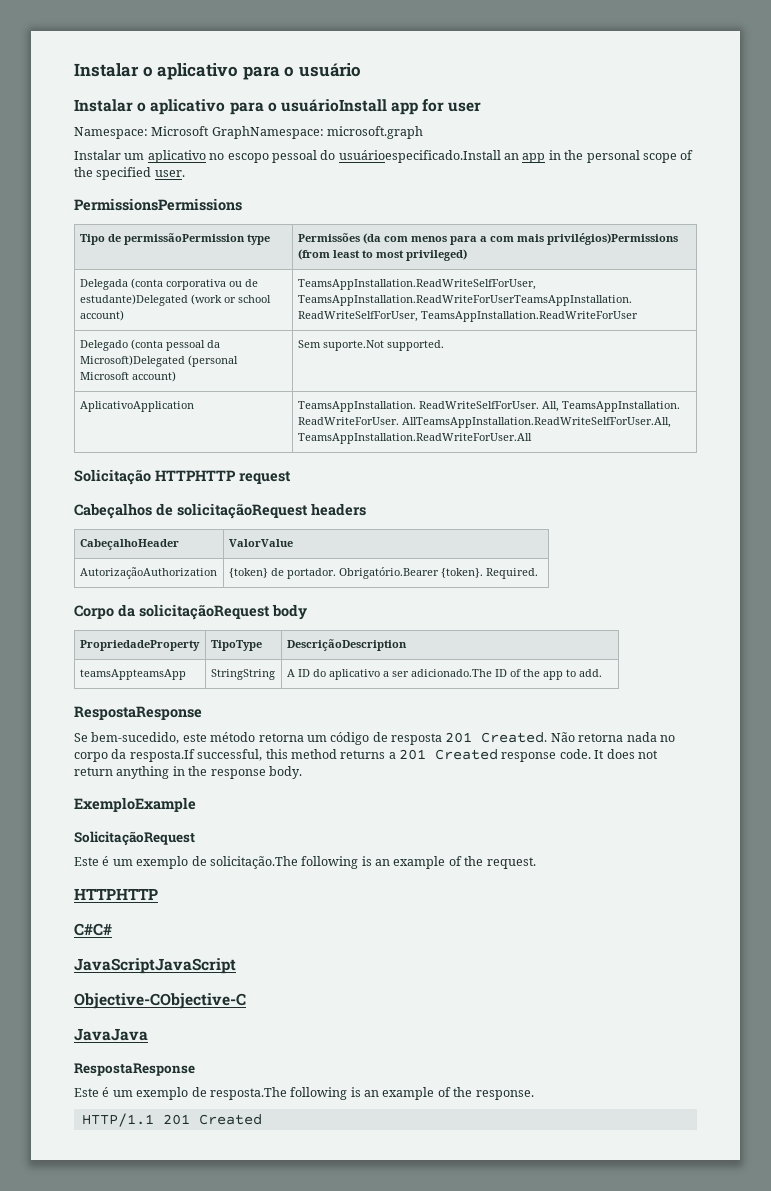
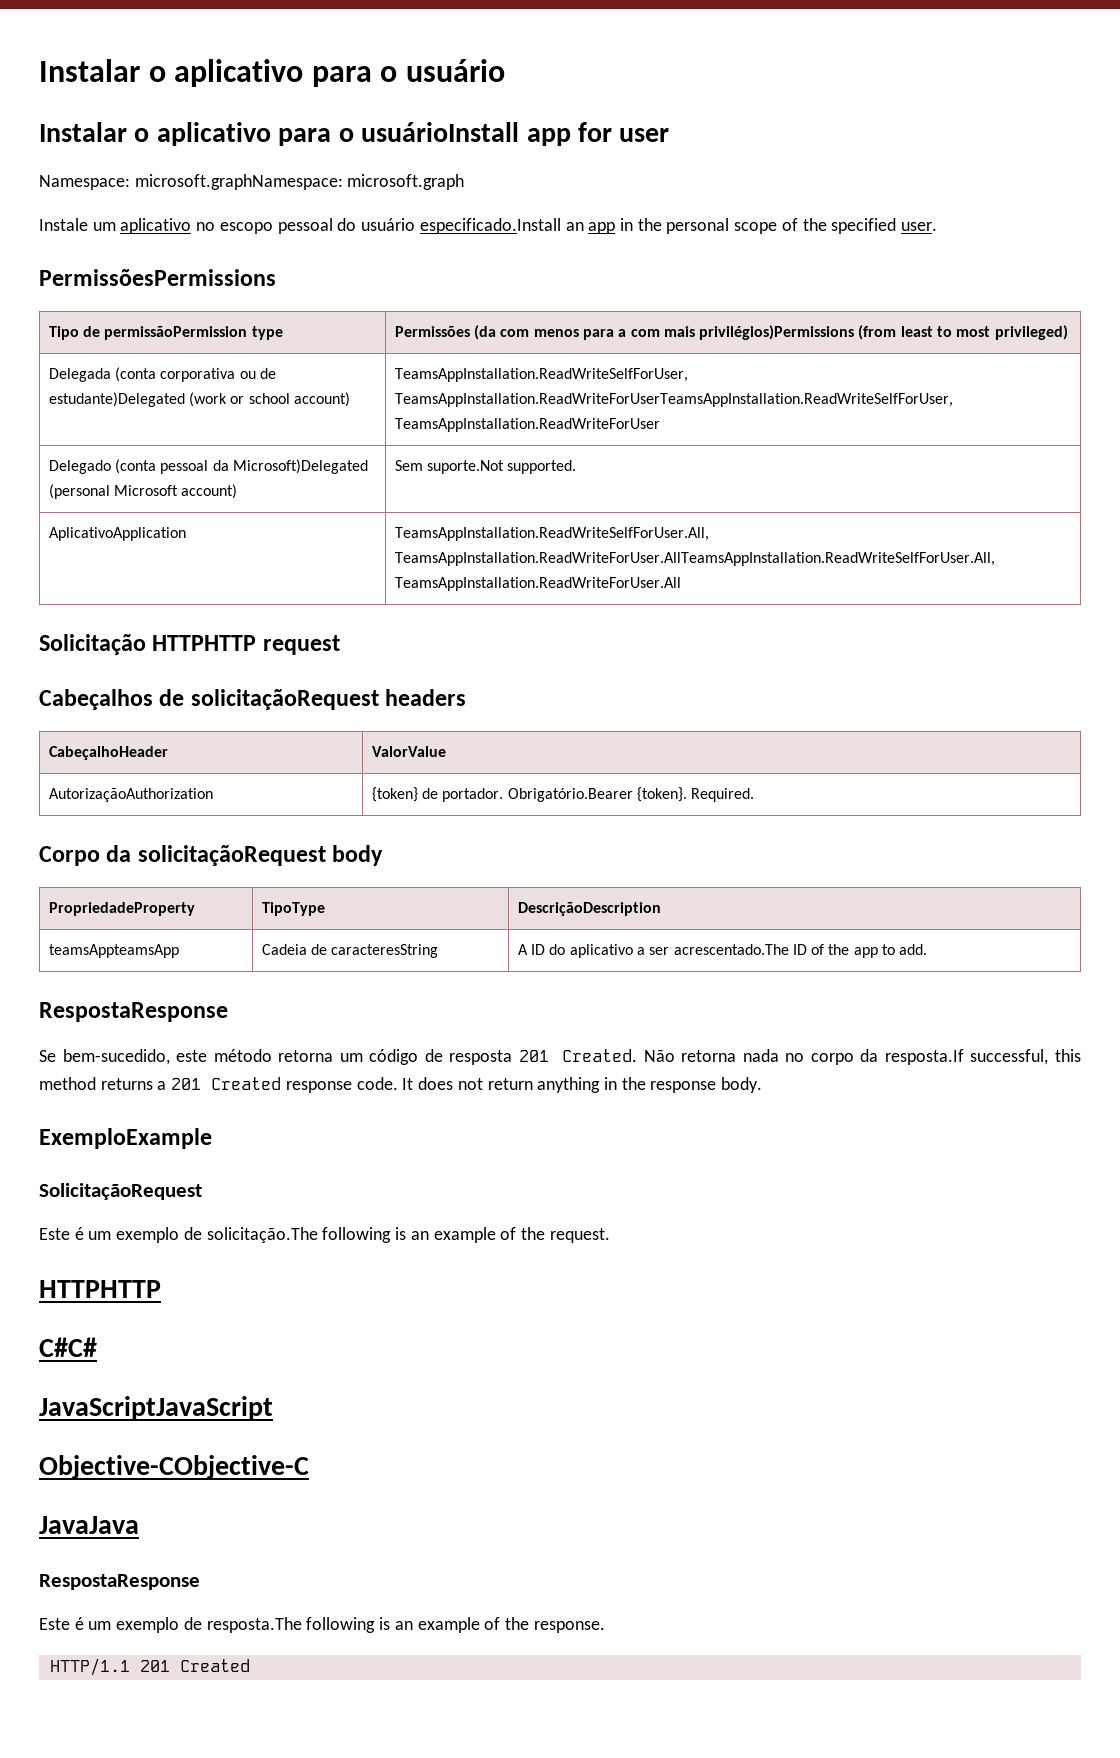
[151,126,324,139] Microsoft GraphNamespace: -> [134,174,343,190] microsoft.graphNamespace:
[74,150,121,160] Instalar -> [39,218,88,231] Instale
[338,150,501,163] usuárioespecificado.Install -> [361,218,561,234] usuário especificado.Install
[74,198,242,211] PermissionsPermissions -> [39,269,276,286] PermissõesPermissions
[297,401,680,412] [297,417,671,428] TeamsAppInstallation. ReadWriteSelfForUser. All, TeamsAppInstallation. ReadWriteForUser. AllTeamsAppInstallation.ReadWriteSelfForUser.All, -> [394,527,709,541] [394,552,995,566] TeamsAppInstallation.ReadWriteSelfForUser.All, TeamsAppInstallation.ReadWriteForUser.AllTeamsAppInstallation.ReadWriteSelfForUser.All,
[210,669,275,680] StringString -> [261,944,439,958] Cadeia de caracteresString
[410,669,492,677] adicionado.The -> [673,944,789,955] acrescentado.The

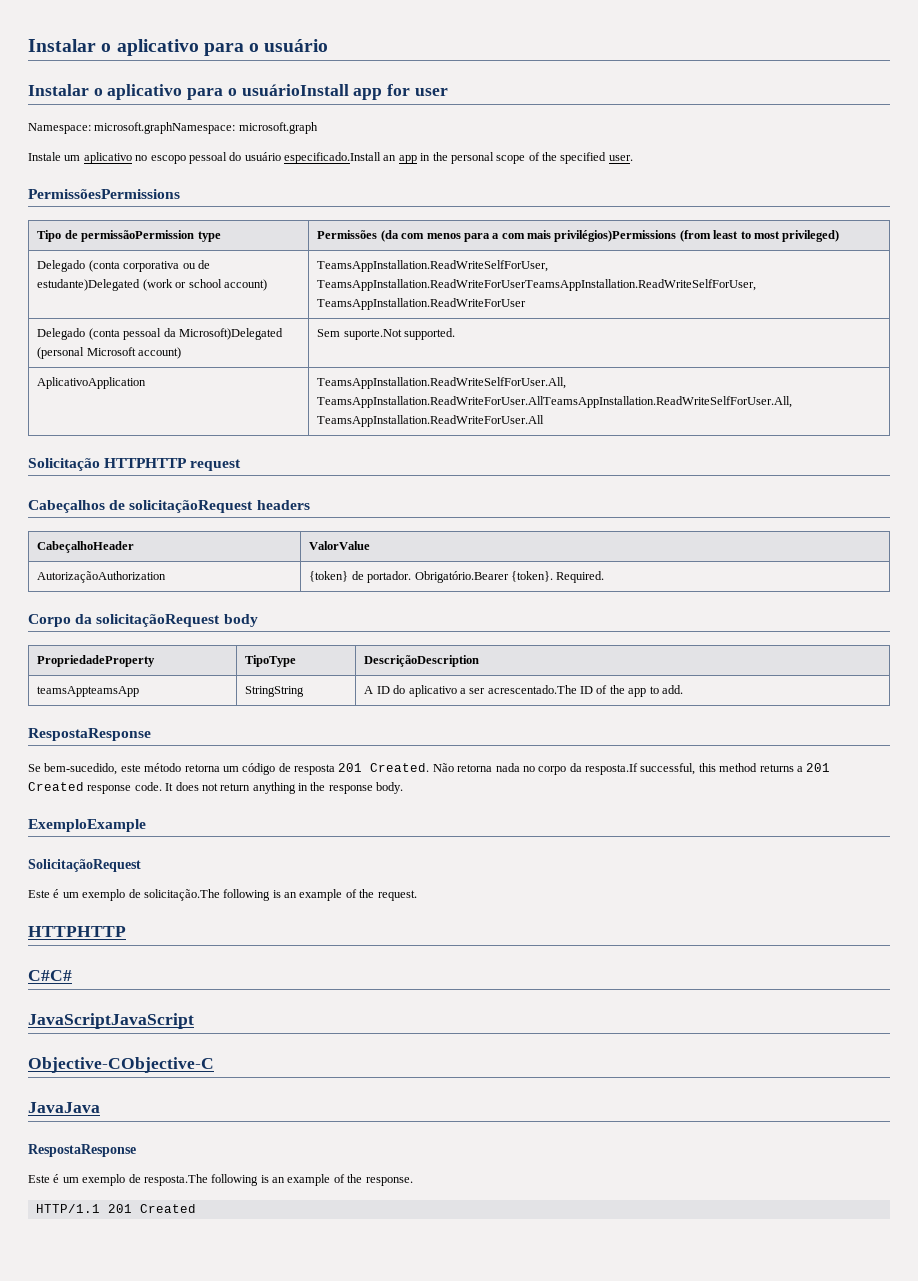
[48,368,111,382] Delegada -> [37,260,86,272] Delegado
[261,944,439,958] Cadeia de caracteresString -> [245,686,305,697] StringString

